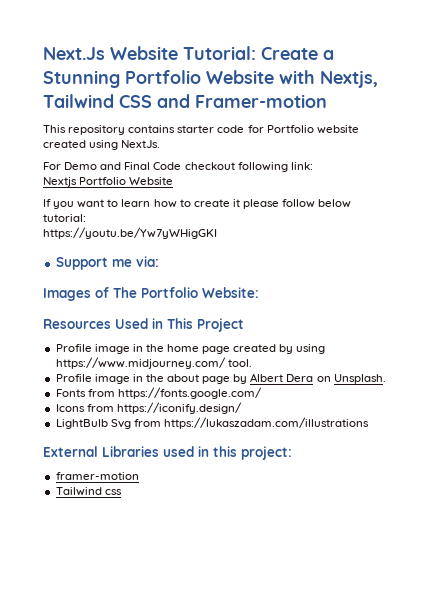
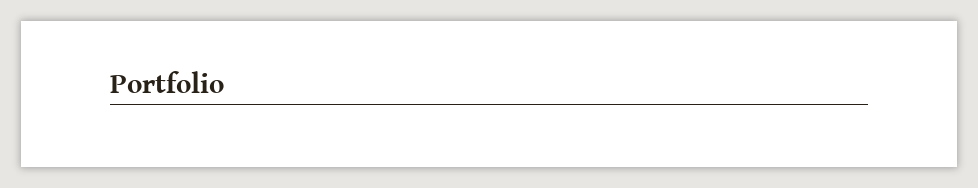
[43,46,334,60] [43,70,378,88] [43,94,327,108] [43,125,359,135] [43,140,161,150] [43,162,313,172] [43,177,174,187] [43,199,352,209] [43,214,86,222] [43,227,217,239] [55,256,159,270] [43,287,259,301] [43,318,244,332] [55,344,326,354] [55,357,252,369] [55,373,386,384] [55,387,262,399] [55,402,242,414] [55,417,369,429] [43,446,292,460] [55,472,139,480] [55,487,122,496] Next.Js Website Tutorial: Create a Stunning Portfolio Website with Nextjs, Tailwind CSS and Framer-motion // This repository contains starter code for Portfolio website created using NextJs. // For Demo and Final Code checkout following link: // Nextjs Portfolio Website // If you want to learn how to create it please follow below tutorial: // https://youtu.be/Yw7yWHigGKI // Support me via: // Images of The Portfolio Website: // Resources Used in This Project // Profile image in the home page created by using https://www.midjourney.com/ tool. // Profile image in the about page by Albert Dera on Unsplash. // Fonts from https://fonts.google.com/ // Icons from https://iconify.design/ // LightBulb Svg from https://lukaszadam.com/illustrations // External Libraries used in this project: // framer-motion // Tailwind css -> [110,71,224,93] Portfolio

